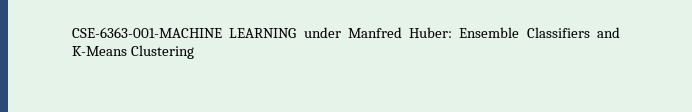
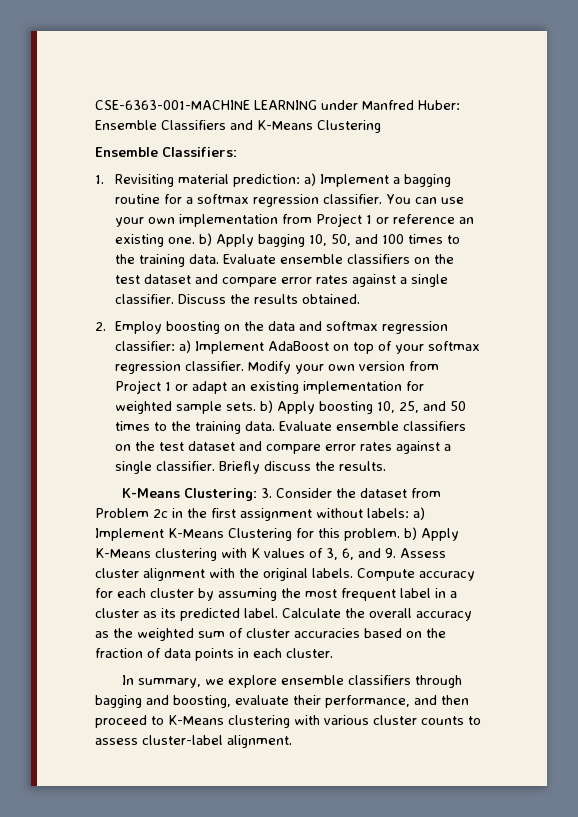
(194, 52) none -> [95,147,237,157] [95,173,452,187] [115,194,465,207] [115,213,475,227] [115,233,461,247] [115,254,455,267] [115,274,449,287] [115,294,361,304] [95,321,449,334] [115,340,481,354] [115,361,440,374] [115,380,425,394] [115,400,467,414] [115,421,467,434] [115,441,452,454] [115,461,387,474] [122,488,442,501] [95,507,425,521] [95,527,459,541] [95,548,446,561] [95,568,475,581] [95,588,457,601] [95,608,472,621] [95,628,446,641] [95,648,333,661] [122,675,463,688] [95,695,469,708] [95,715,481,728] [95,735,292,748] // Ensemble Classifiers: // 1. Revisiting material prediction: a) Implement a bagging routine for a softmax regression classifier. You can use your own implementation from Project 1 or reference an existing one. b) Apply bagging 10, 50, and 100 times to the training data. Evaluate ensemble classifiers on the test dataset and compare error rates against a single classifier. Discuss the results obtained. // 2. Employ boosting on the data and softmax regression classifier: a) Implement AdaBoost on top of your softmax regression classifier. Modify your own version from Project 1 or adapt an existing implementation for weighted sample sets. b) Apply boosting 10, 25, and 50 times to the training data. Evaluate ensemble classifiers on the test dataset and compare error rates against a single classifier. Briefly discuss the results. // K-Means Clustering: 3. Consider the dataset from Problem 2c in the first assignment without labels: a) Implement K-Means Clustering for this problem. b) Apply K-Means clustering with K values of 3, 6, and 9. Assess cluster alignment with the original labels. Compute accuracy for each cluster by assuming the most frequent label in a cluster as its predicted label. Calculate the overall accuracy as the weighted sum of cluster accuracies based on the fraction of data points in each cluster. // In summary, we explore ensemble classifiers through bagging and boosting, evaluate their performance, and then proceed to K-Means clustering with various cluster counts to assess cluster-label alignment.

